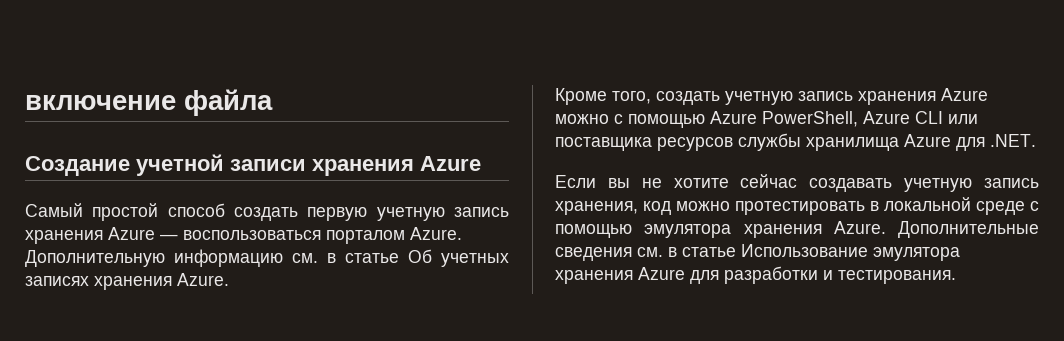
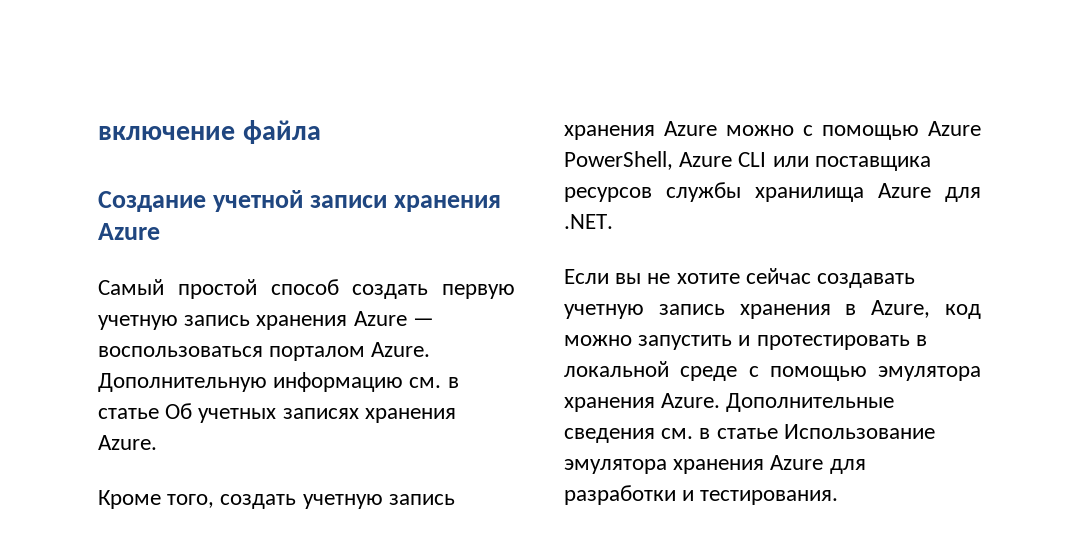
[555,201,730,215] хранения, код можно -> [739,300,981,319] [564,335,751,350] хранения в Azure, код можно запустить и

